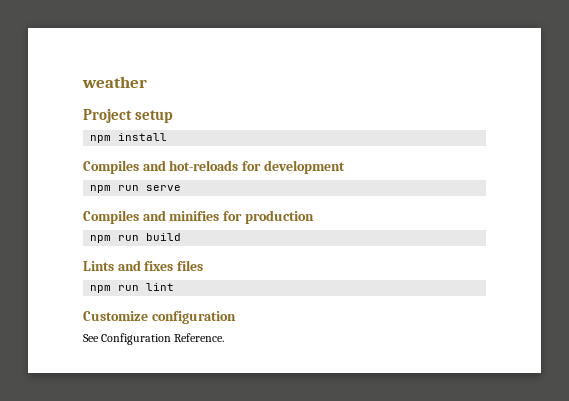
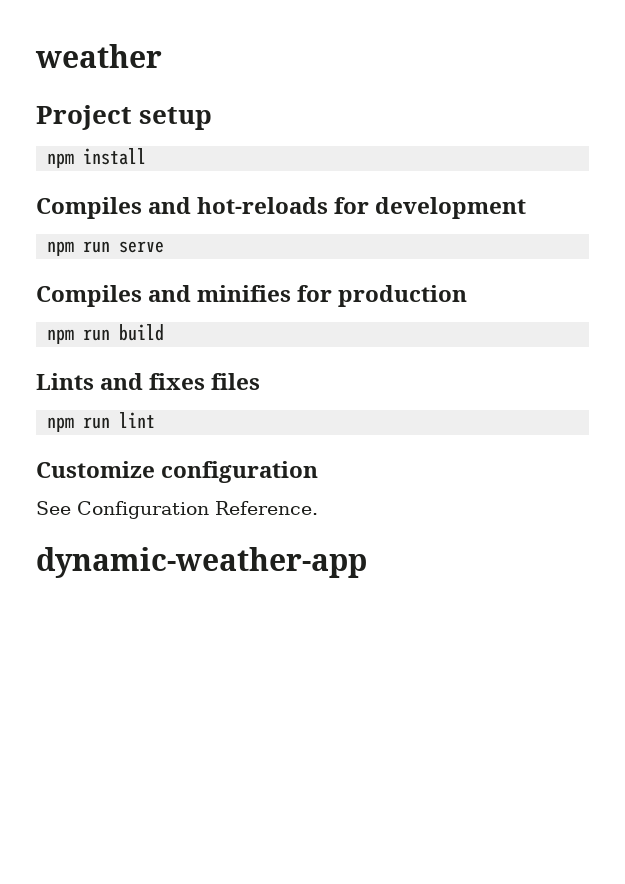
(225, 337) none -> [36,547,367,578] // dynamic-weather-app

